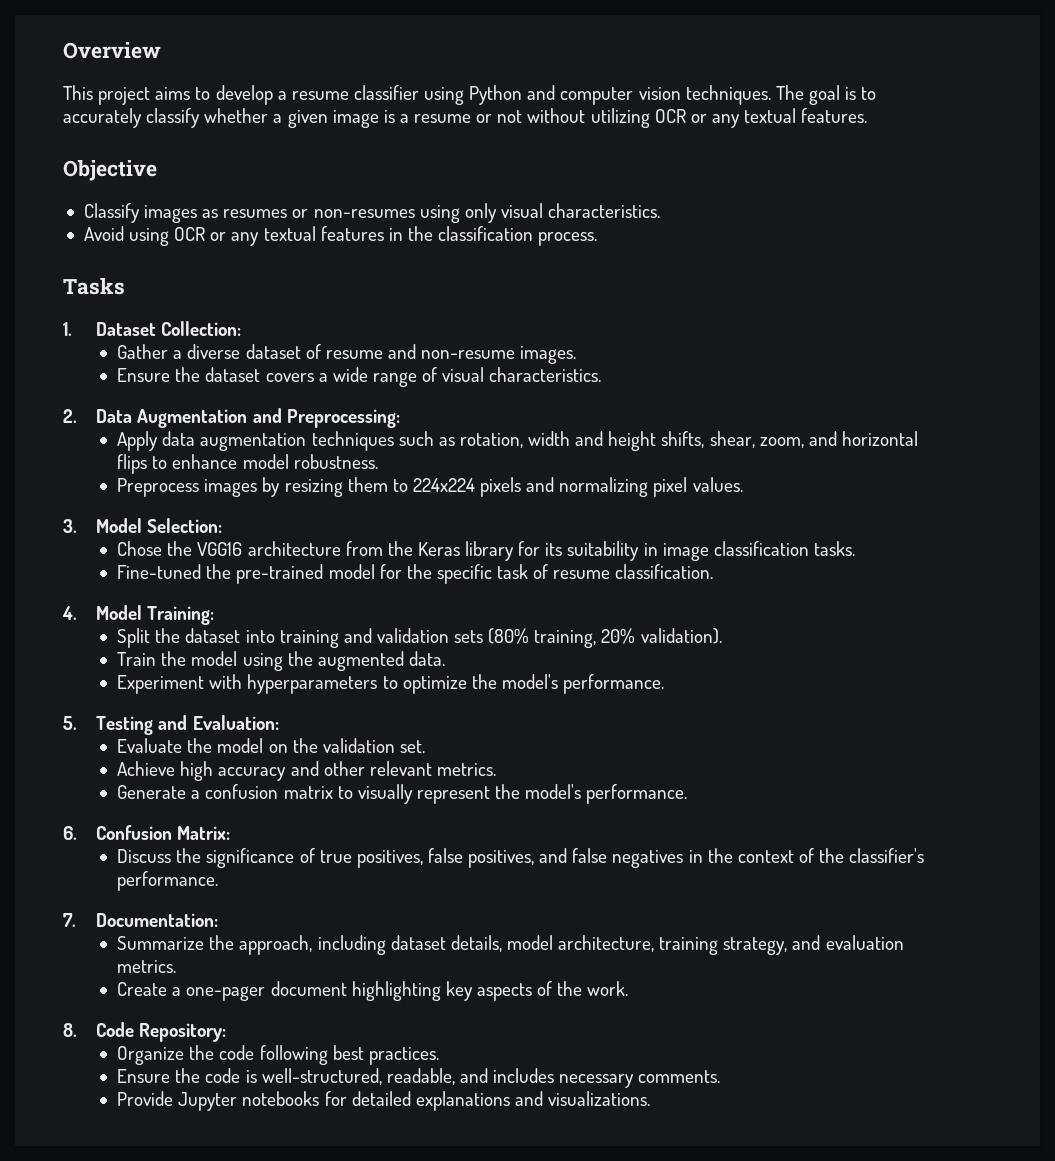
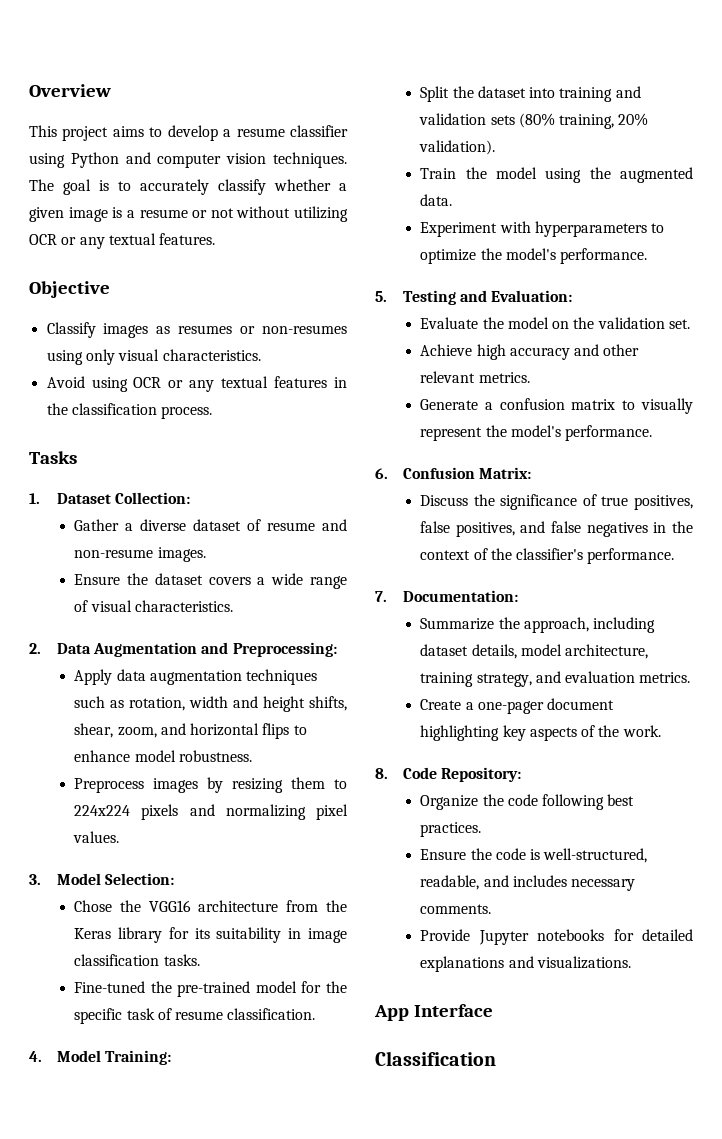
(651, 1098) none -> [374,1004,493,1021] [375,1051,496,1066] // App Interface // Classification

